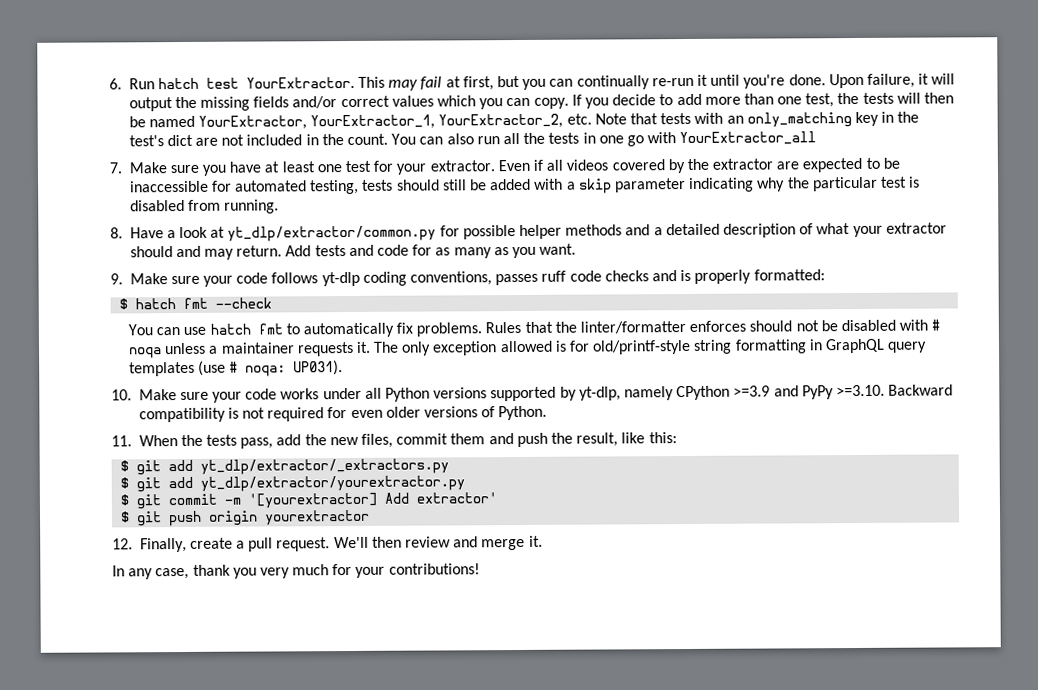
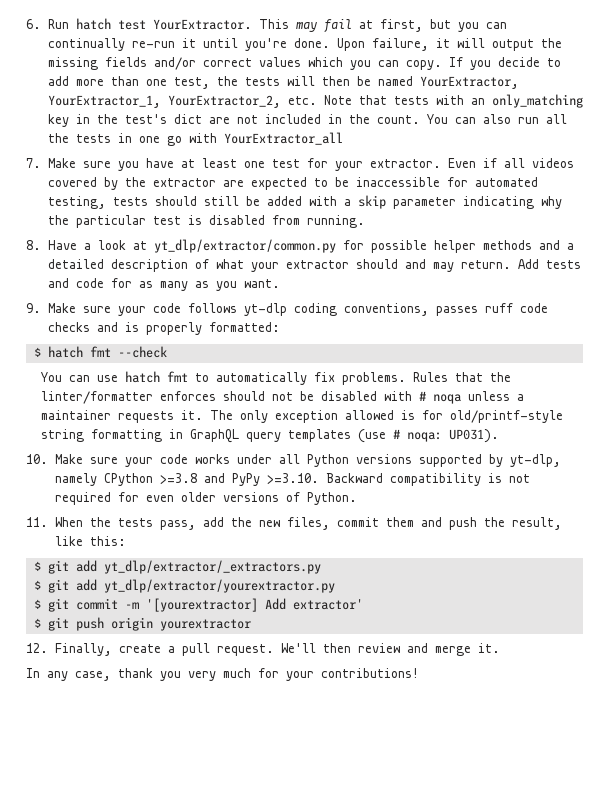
[733,385,771,397] >=3.9 -> [159,473,197,484] >=3.8

